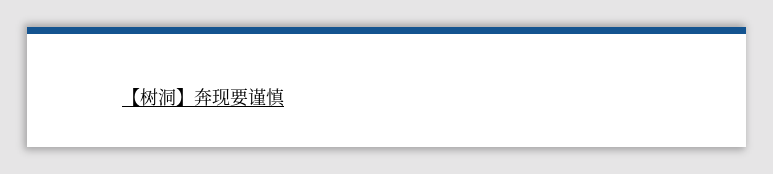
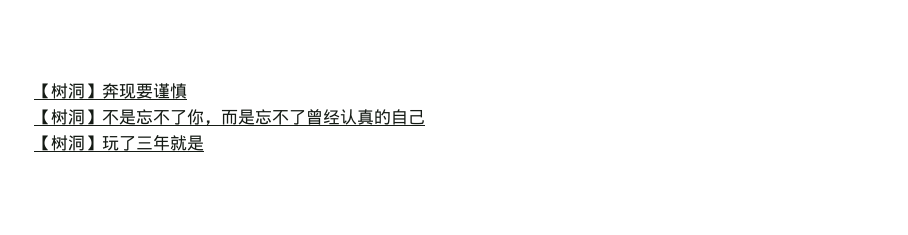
(284, 97) none -> [34,109,425,126] [34,134,204,151] // 【树洞】不是忘不了你，而是忘不了曾经认真的自己 // 【树洞】玩了三年就是

